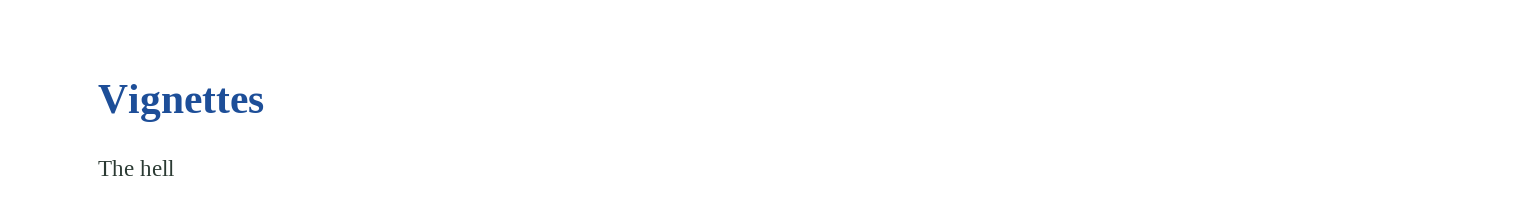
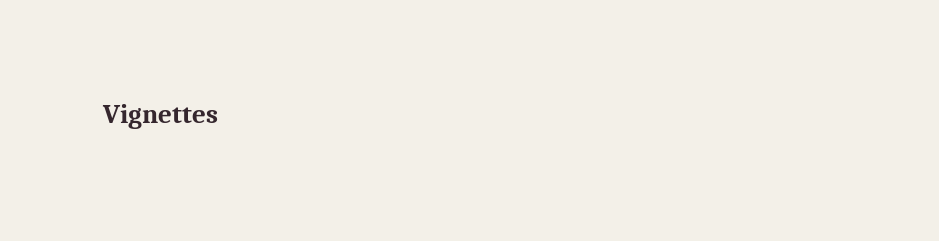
[98,160,175,176] // The hell -> (218, 116) none

